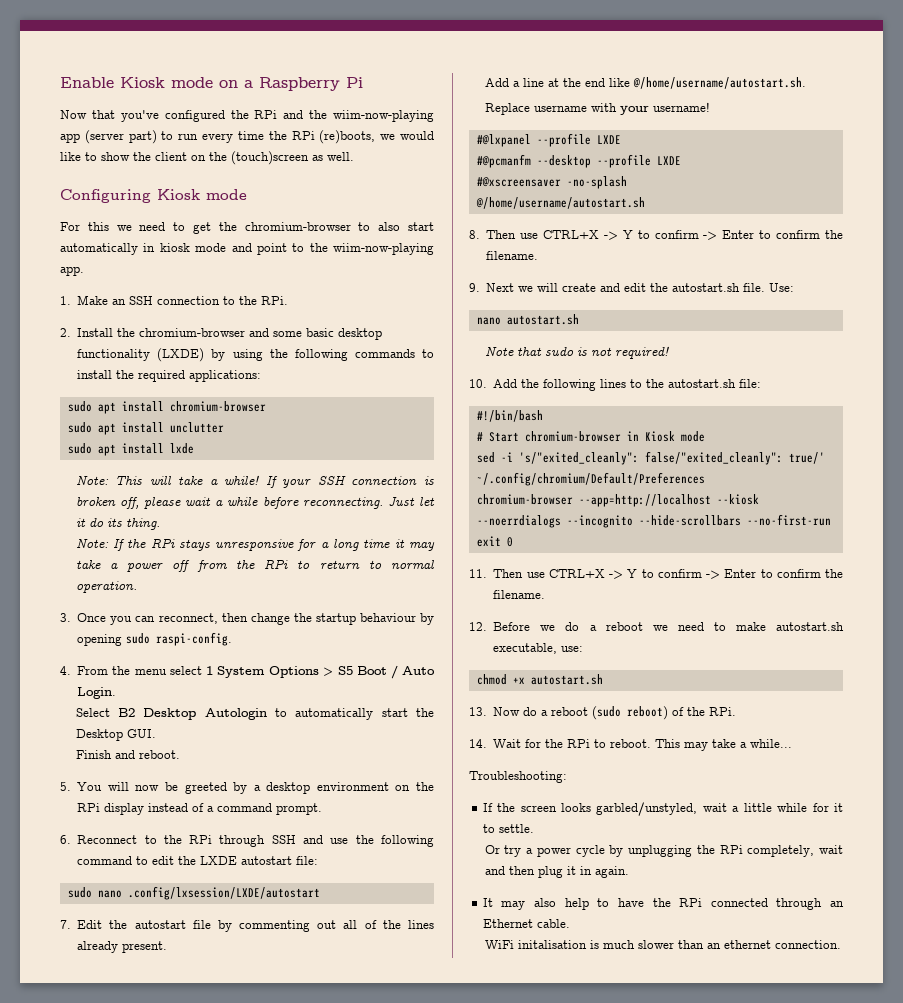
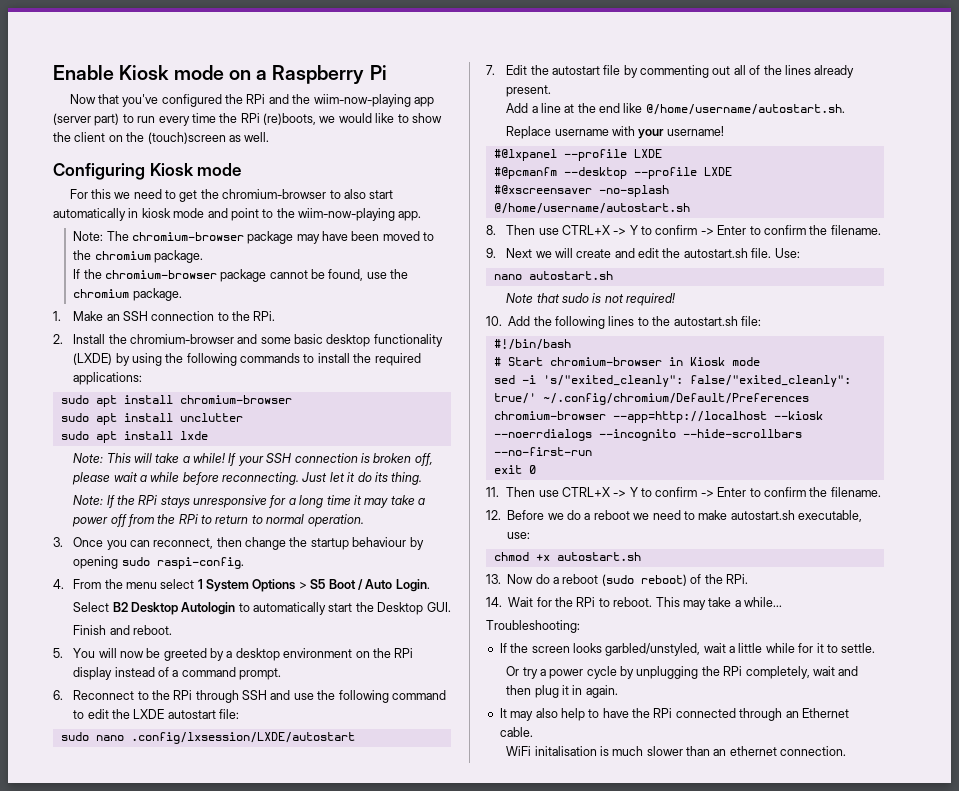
(84, 271) none -> [73,231,435,244] [73,250,203,263] [73,269,409,282] [73,288,182,301] // Note: The chromium-browser package may have been moved to the chromium package. // If the chromium-browser package cannot be found, use the chromium package.

